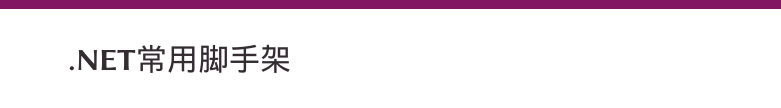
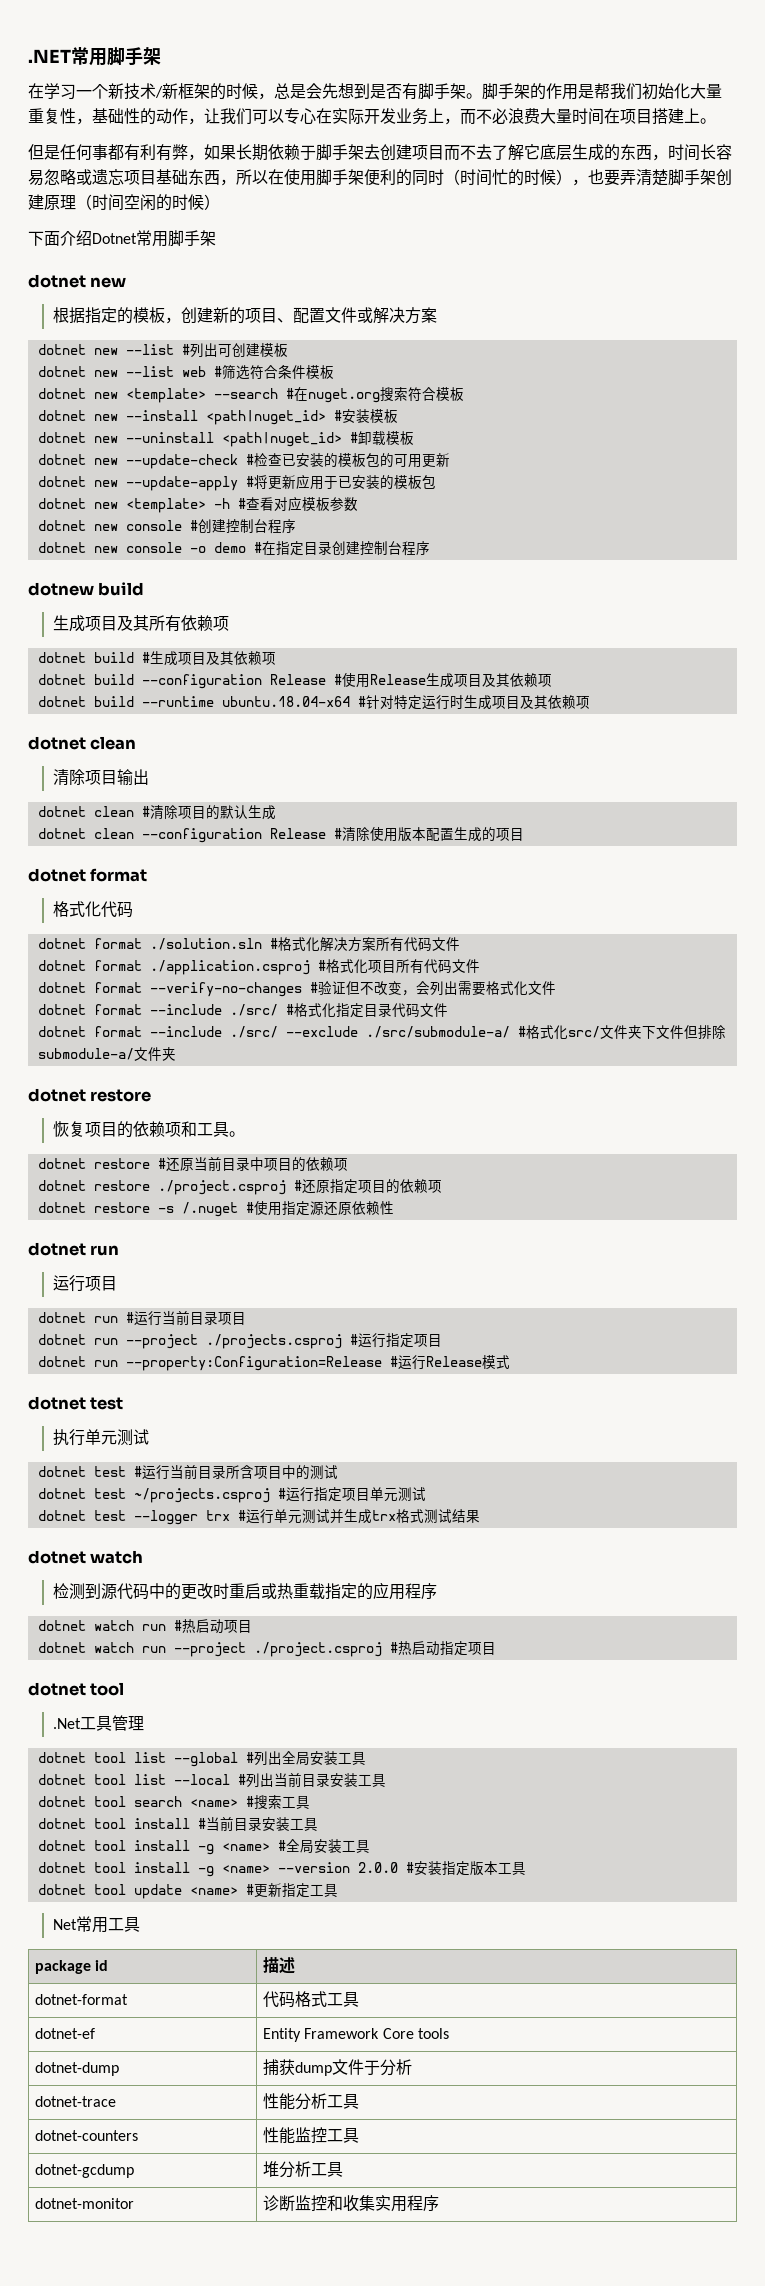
(291, 58) none -> [28,83,722,100] [28,108,716,125] [28,144,732,161] [28,169,732,186] [28,194,220,211] [28,230,216,247] [28,274,127,288] [53,307,438,324] [37,343,288,358] [37,364,334,380] [37,387,464,403] [37,409,398,425] [37,431,414,447] [37,453,450,469] [37,474,436,491] [37,496,358,513] [37,519,296,534] [37,541,430,556] [28,582,145,596] [53,615,230,632] [37,651,276,666] [37,672,552,689] [37,695,590,710] [28,736,137,750] [53,769,150,786] [37,805,276,820] [37,826,524,843] [28,868,148,882] [53,901,134,918] [37,937,460,952] [37,959,480,975] [37,981,556,997] [37,1003,448,1018] [37,1025,726,1040] [37,1047,176,1061] [28,1088,152,1102] [53,1121,246,1138] [37,1156,348,1172] [37,1179,442,1195] [37,1200,394,1217] [28,1242,120,1256] [53,1275,118,1292] [37,1310,246,1326] [37,1333,442,1349] [37,1355,510,1371] [28,1396,124,1410] [53,1429,150,1446] [37,1464,338,1480] [37,1487,426,1503] [37,1509,480,1525] [28,1550,144,1564] [53,1582,438,1600] [37,1619,252,1634] [37,1641,496,1657] [28,1682,125,1696] [53,1715,145,1731] [37,1751,366,1767] [37,1772,386,1788] [37,1795,310,1810] [37,1816,318,1831] [37,1839,370,1855] [37,1861,526,1877] [37,1883,338,1899] [53,1916,141,1933] [35,1960,109,1974] [263,1957,296,1974] [35,1994,129,2005] [263,1991,360,2008] [35,2028,96,2039] [263,2028,450,2042] [35,2062,120,2076] [263,2059,413,2076] [35,2096,117,2107] [263,2093,360,2110] [35,2130,139,2141] [263,2127,360,2144] [35,2164,135,2178] [263,2161,344,2178] [35,2198,135,2209] [263,2195,440,2212] // 在学习一个新技术/新框架的时候，总是会先想到是否有脚手架。脚手架的作用是帮我们初始化大量重复性，基础性的动作，让我们可以专心在实际开发业务上，而不必浪费大量时间在项目搭建上。 // 但是任何事都有利有弊，如果长期依赖于脚手架去创建项目而不去了解它底层生成的东西，时间长容易忽略或遗忘项目基础东西，所以在使用脚手架便利的同时（时间忙的时候），也要弄清楚脚手架创建原理（时间空闲的时候） // 下面介绍Dotnet常用脚手架 // dotnet new // 根据指定的模板，创建新的项目、配置文件或解决方案 // dotnet new --list #列出可创建模板 // dotnet new --list web #筛选符合条件模板 // dotnet new <template> --search #在nuget.org搜索符合模板 // dotnet new --install <path|nuget_id> #安装模板 // dotnet new --uninstall <path|nuget_id> #卸载模板 // dotnet new --update-check #检查已安装的模板包的可用更新 // dotnet new --update-apply #将更新应用于已安装的模板包 // dotnet new <template> -h #查看对应模板参数 // dotnet new console #创建控制台程序 // dotnet new console -o demo #在指定目录创建控制台程序 // dotnew build // 生成项目及其所有依赖项 // dotnet build #生成项目及其依赖项 // dotnet build --configuration Release #使用Release生成项目及其依赖项 // dotnet build --runtime ubuntu.18.04-x64 #针对特定运行时生成项目及其依赖项 // dotnet clean // 清除项目输出 // dotnet clean #清除项目的默认生成 // dotnet clean --configuration Release #清除使用版本配置生成的项目 // dotnet format // 格式化代码 // dotnet format ./solution.sln #格式化解决方案所有代码文件 // dotnet format ./application.csproj #格式化项目所有代码文件 // dotnet format --verify-no-changes #验证但不改变，会列出需要格式化文件 // dotnet format --include ./src/ #格式化指定目录代码文件 // dotnet format --include ./src/ --exclude ./src/submodule-a/ #格式化src/文件夹下文件但排除submodule-a/文件夹 // dotnet restore // 恢复项目的依赖项和工具。 // dotnet restore #还原当前目录中项目的依赖项 // dotnet restore ./project.csproj #还原指定项目的依赖项 // dotnet restore -s /.nuget #使用指定源还原依赖性 // dotnet run // 运行项目 // dotnet run #运行当前目录项目 // dotnet run --project ./projects.csproj #运行指定项目 // dotnet run --property:Configuration=Release #运行Release模式 // dotnet test // 执行单元测试 // dotnet test #运行当前目录所含项目中的测试 // dotnet test ~/projects.csproj #运行指定项目单元测试 // dotnet test --logger trx #运行单元测试并生成trx格式测试结果 // dotnet watch // 检测到源代码中的更改时重启或热重载指定的应用程序 // dotnet watch run #热启动项目 // dotnet watch run --project ./project.csproj #热启动指定项目 // dotnet tool // .Net工具管理 // dotnet tool list --global #列出全局安装工具 // dotnet tool list --local #列出当前目录安装工具 // dotnet tool search <name> #搜索工具 // dotnet tool install #当前目录安装工具 // dotnet tool install -g <name> #全局安装工具 // dotnet tool install -g <name> --version 2.0.0 #安装指定版本工具 // dotnet tool update <name> #更新指定工具 // Net常用工具 // package id | 描述 // dotnet-format | 代码格式工具 // dotnet-ef | Entity Framework Core tools // dotnet-dump | 捕获dump文件于分析 // dotnet-trace | 性能分析工具 // dotnet-counters | 性能监控工具 // dotnet-gcdump | 堆分析工具 // dotnet-monitor | 诊断监控和收集实用程序

